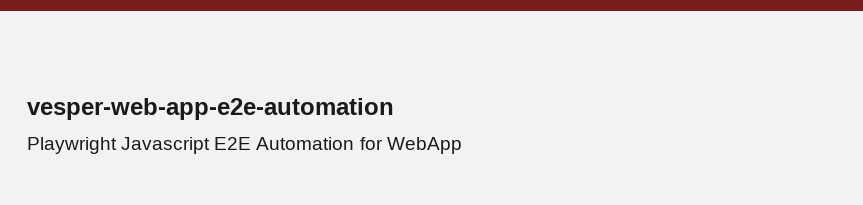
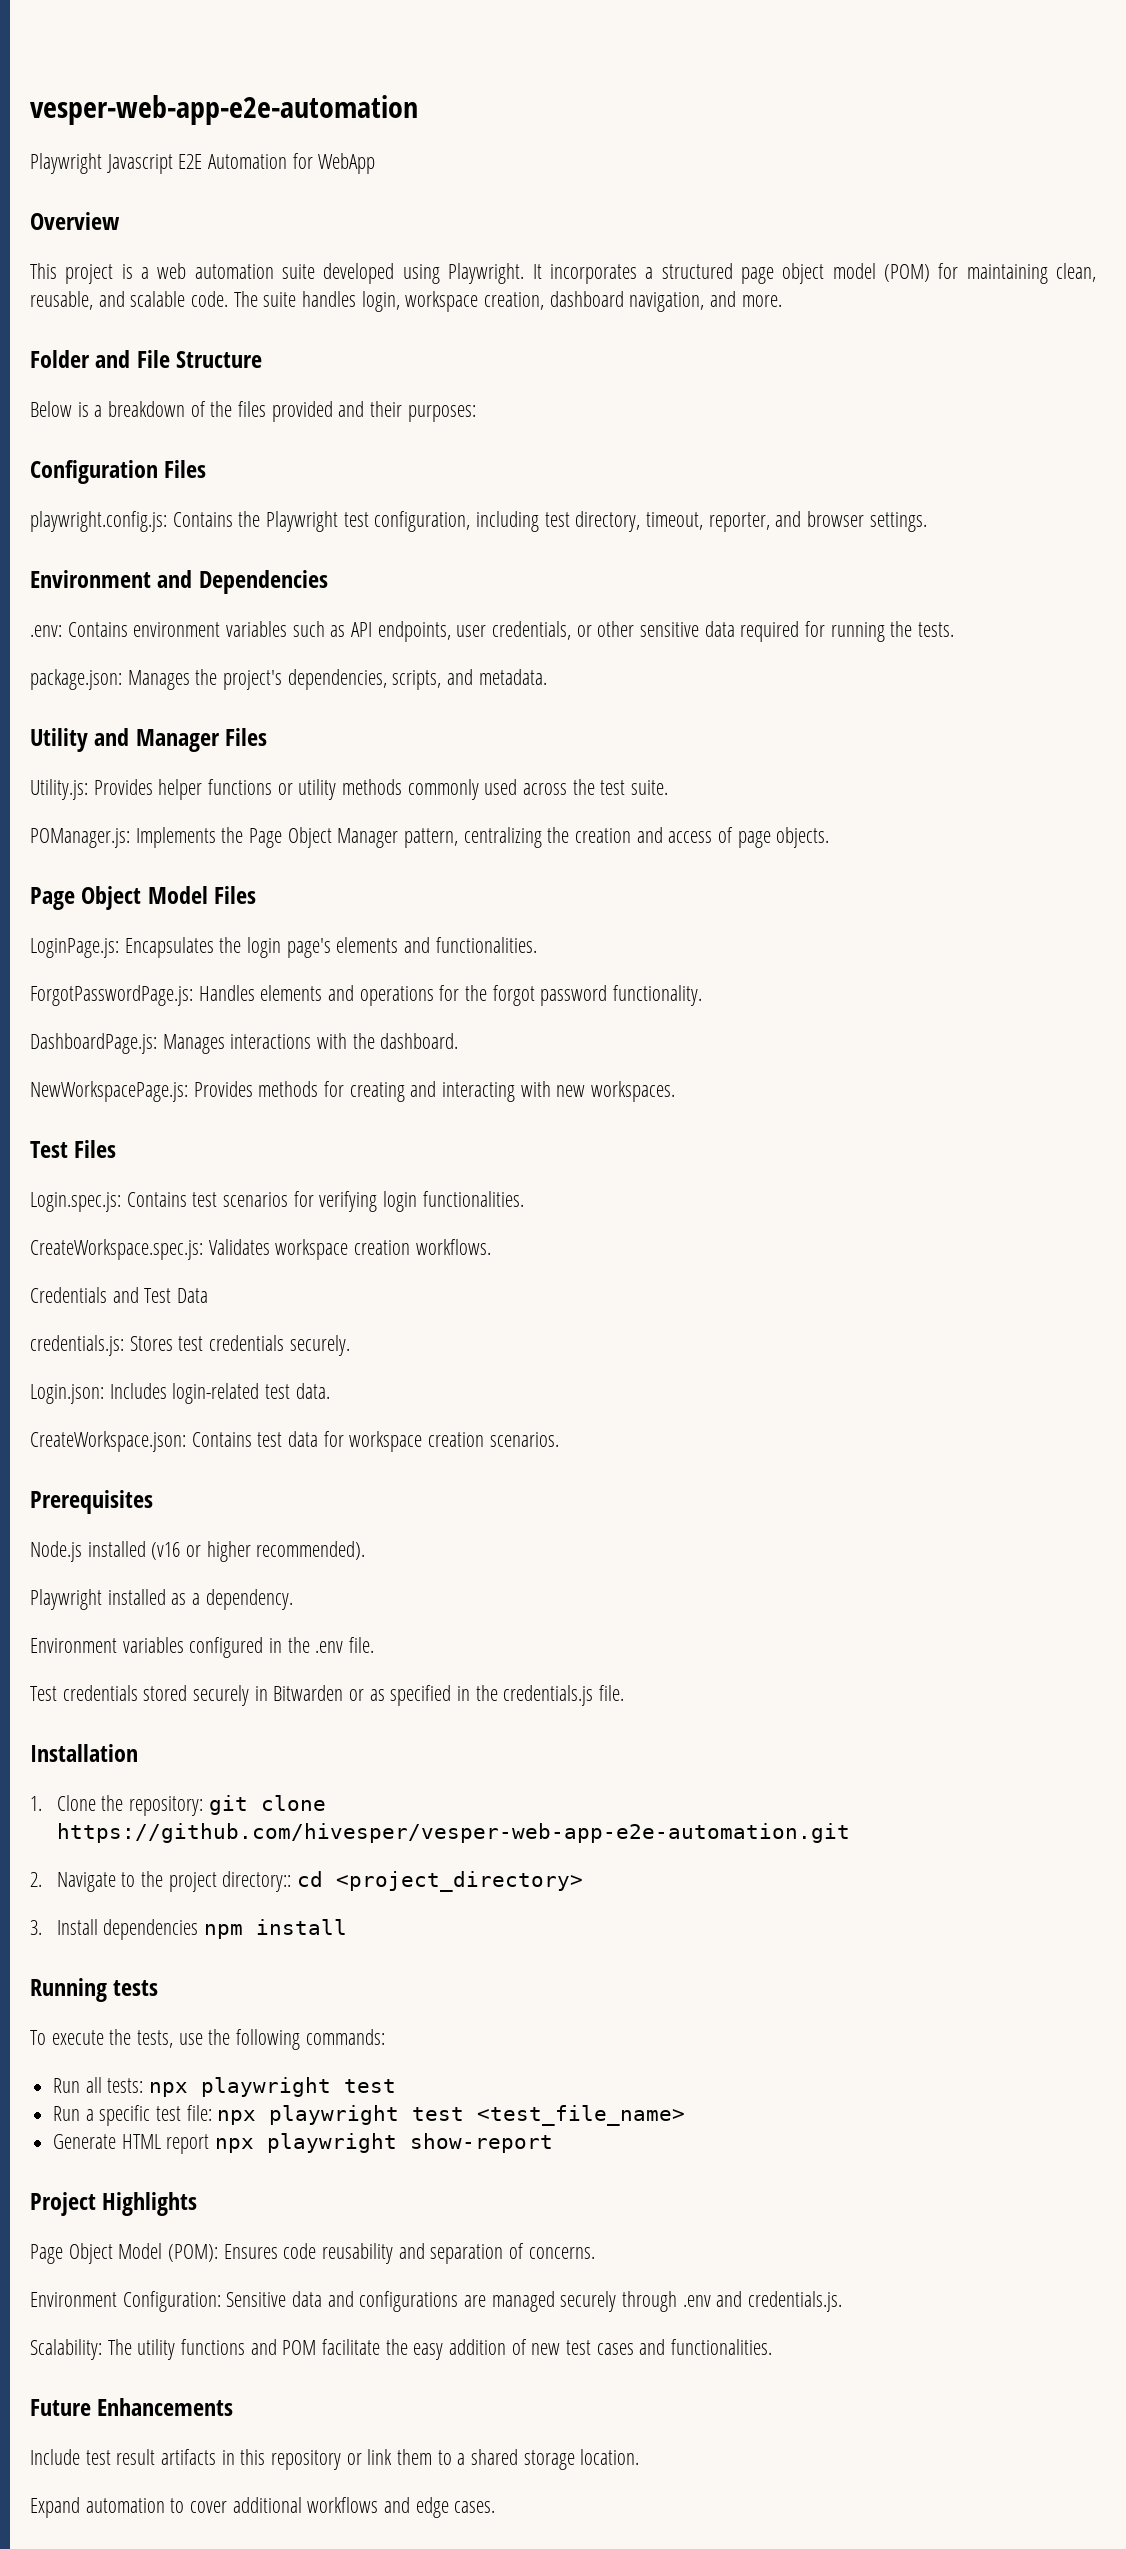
(462, 145) none -> [30,212,120,230] [30,263,1097,284] [30,291,782,312] [30,350,263,368] [30,401,476,422] [30,460,207,484] [30,511,927,532] [30,570,328,594] [30,621,955,642] [30,669,547,690] [30,728,268,752] [30,779,669,800] [30,827,830,848] [30,886,257,910] [30,937,537,958] [30,985,703,1006] [30,1033,459,1054] [30,1081,676,1102] [30,1140,117,1158] [30,1191,524,1212] [30,1239,491,1260] [30,1287,208,1303] [30,1335,350,1356] [30,1383,330,1404] [30,1431,559,1452] [30,1490,153,1514] [30,1541,366,1562] [30,1589,293,1610] [30,1637,375,1658] [30,1685,625,1706] [30,1744,138,1762] [30,1795,326,1816] [56,1823,850,1843] [30,1871,584,1892] [30,1919,348,1940] [30,1978,159,2002] [30,2029,385,2050] [53,2077,397,2097] [53,2105,686,2126] [53,2133,554,2154] [30,2192,198,2216] [30,2243,595,2264] [30,2291,843,2312] [30,2339,773,2360] [30,2398,234,2416] [30,2449,640,2470] [30,2497,496,2518] // Overview // This project is a web automation suite developed using Playwright. It incorporates a structured page object model (POM) for maintaining clean, reusable, and scalable code. The suite handles login, workspace creation, dashboard navigation, and more. // Folder and File Structure // Below is a breakdown of the files provided and their purposes: // Configuration Files // playwright.config.js: Contains the Playwright test configuration, including test directory, timeout, reporter, and browser settings. // Environment and Dependencies // .env: Contains environment variables such as API endpoints, user credentials, or other sensitive data required for running the tests. // package.json: Manages the project's dependencies, scripts, and metadata. // Utility and Manager Files // Utility.js: Provides helper functions or utility methods commonly used across the test suite. // POManager.js: Implements the Page Object Manager pattern, centralizing the creation and access of page objects. // Page Object Model Files // LoginPage.js: Encapsulates the login page's elements and functionalities. // ForgotPasswordPage.js: Handles elements and operations for the forgot password functionality. // DashboardPage.js: Manages interactions with the dashboard. // NewWorkspacePage.js: Provides methods for creating and interacting with new workspaces. // Test Files // Login.spec.js: Contains test scenarios for verifying login functionalities. // CreateWorkspace.spec.js: Validates workspace creation workflows. // Credentials and Test Data // credentials.js: Stores test credentials securely. // Login.json: Includes login-related test data. // CreateWorkspace.json: Contains test data for workspace creation scenarios. // Prerequisites // Node.js installed (v16 or higher recommended). // Playwright installed as a dependency. // Environment variables configured in the .env file. // Test credentials stored securely in Bitwarden or as specified in the credentials.js file. // Installation // 1. Clone the repository: git clone https://github.com/hivesper/vesper-web-app-e2e-automation.git // 2. Navigate to the project directory:: cd <project_directory> // 3. Install dependencies npm install // Running tests // To execute the tests, use the following commands: // Run all tests: npx playwright test // Run a specific test file: npx playwright test <test_file_name> // Generate HTML report npx playwright show-report // Project Highlights // Page Object Model (POM): Ensures code reusability and separation of concerns. // Environment Configuration: Sensitive data and configurations are managed securely through .env and credentials.js. // Scalability: The utility functions and POM facilitate the easy addition of new test cases and functionalities. // Future Enhancements // Include test result artifacts in this repository or link them to a shared storage location. // Expand automation to cover additional workflows and edge cases.

